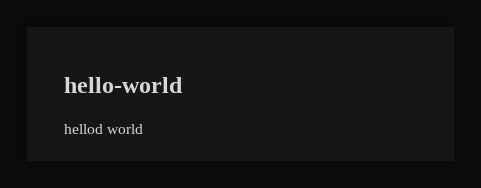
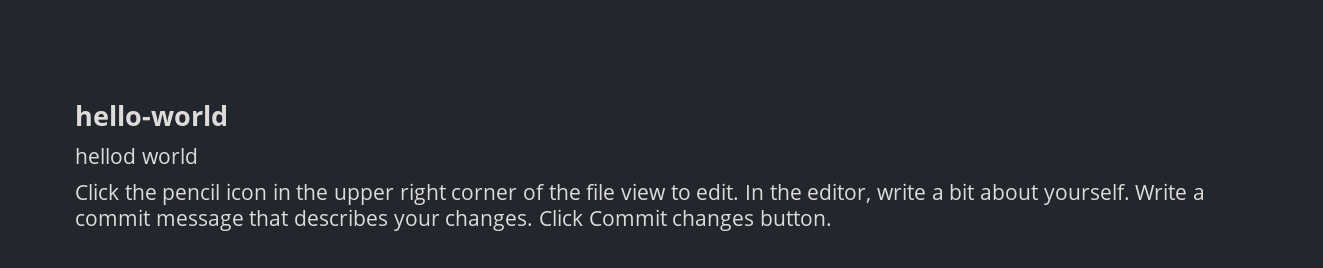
(144, 129) none -> [75,183,1206,205] [75,209,833,231] // Click the pencil icon in the upper right corner of the file view to edit. In the editor, write a bit about yourself. Write a commit message that describes your changes. Click Commit changes button.

